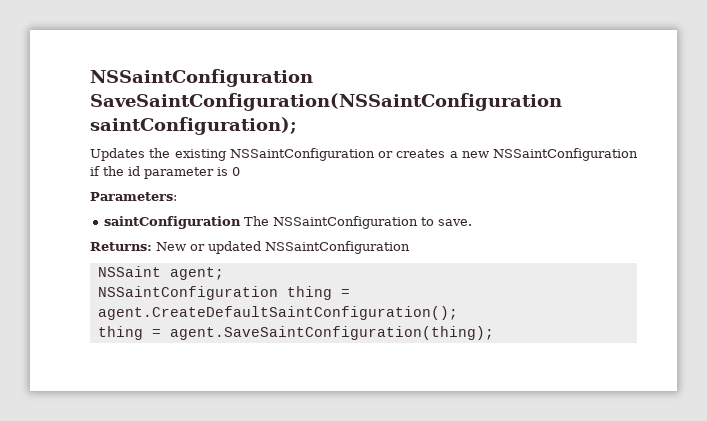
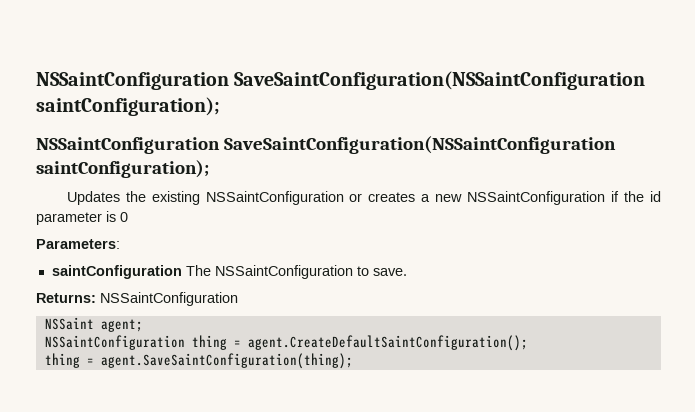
[90,69,313,87] [90,93,562,111] [90,117,297,135] NSSaintConfiguration SaveSaintConfiguration(NSSaintConfiguration saintConfiguration); -> [36,71,646,90] [36,97,220,116] [36,136,616,154] [36,160,209,178] NSSaintConfiguration SaveSaintConfiguration(NSSaintConfiguration saintConfiguration); // NSSaintConfiguration SaveSaintConfiguration(NSSaintConfiguration saintConfiguration);
[156,241,261,254] New or updated -> (96, 298) none

